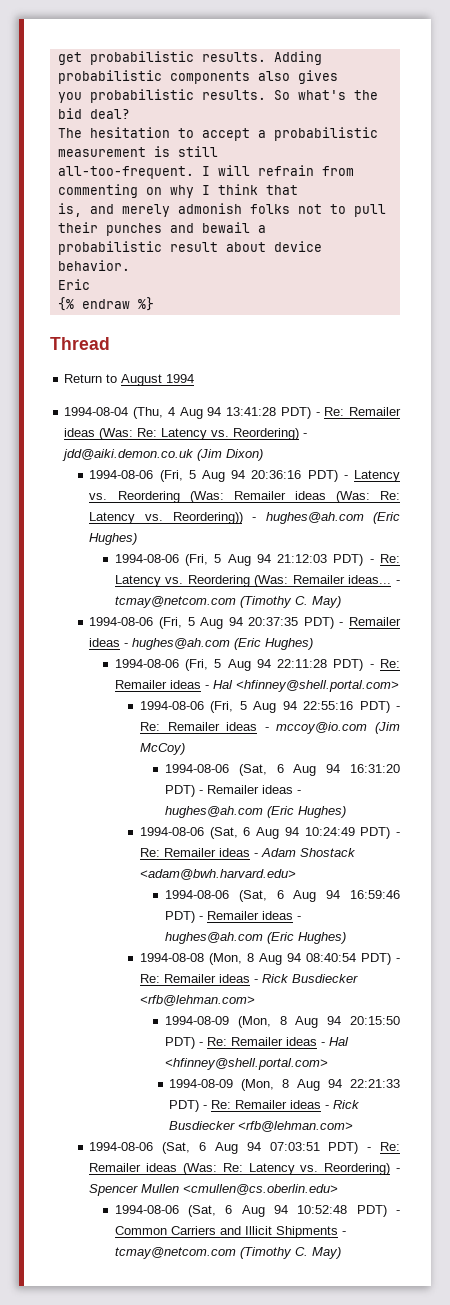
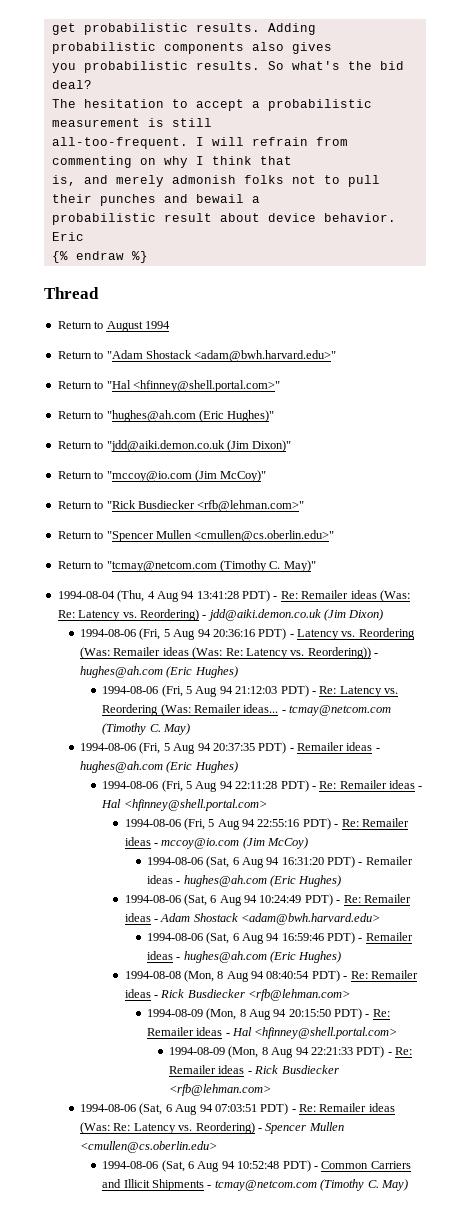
(195, 378) none -> [57,350,337,362] [57,380,280,392] [57,410,275,422] [57,440,292,452] [57,470,267,482] [57,500,305,512] [57,530,335,542] [57,560,316,572] // Return to "Adam Shostack <adam@bwh.harvard.edu>" // Return to "Hal <hfinney@shell.portal.com>" // Return to "hughes@ah.com (Eric Hughes)" // Return to "jdd@aiki.demon.co.uk (Jim Dixon)" // Return to "mccoy@io.com (Jim McCoy)" // Return to "Rick Busdiecker <rfb@lehman.com>" // Return to "Spencer Mullen <cmullen@cs.oberlin.edu>" // Return to "tcmay@netcom.com (Timothy C. May)"

